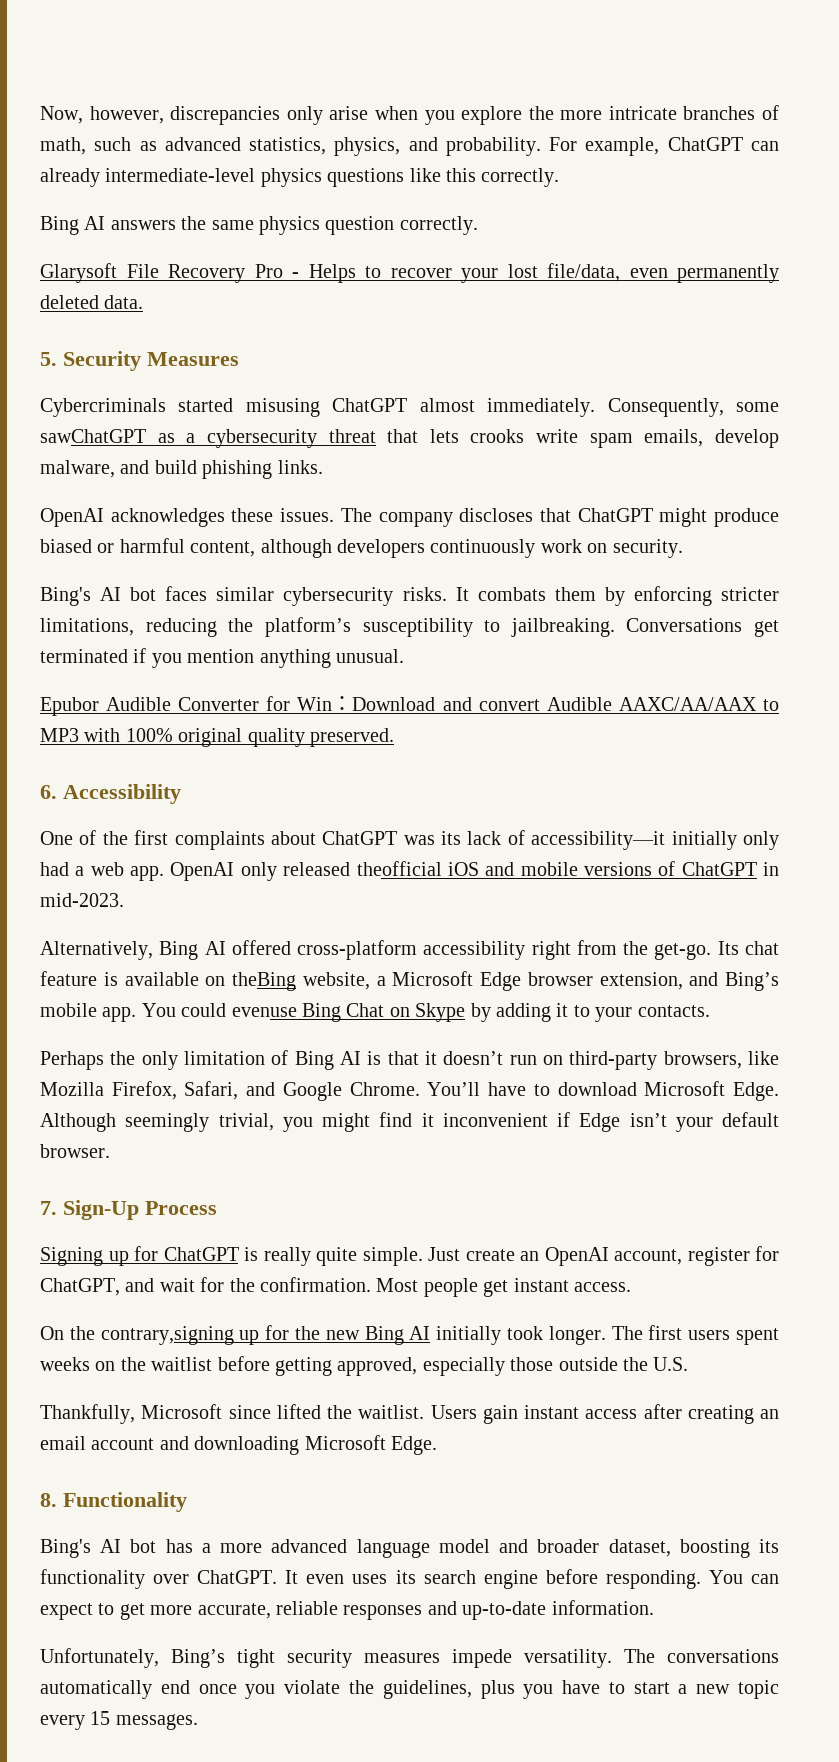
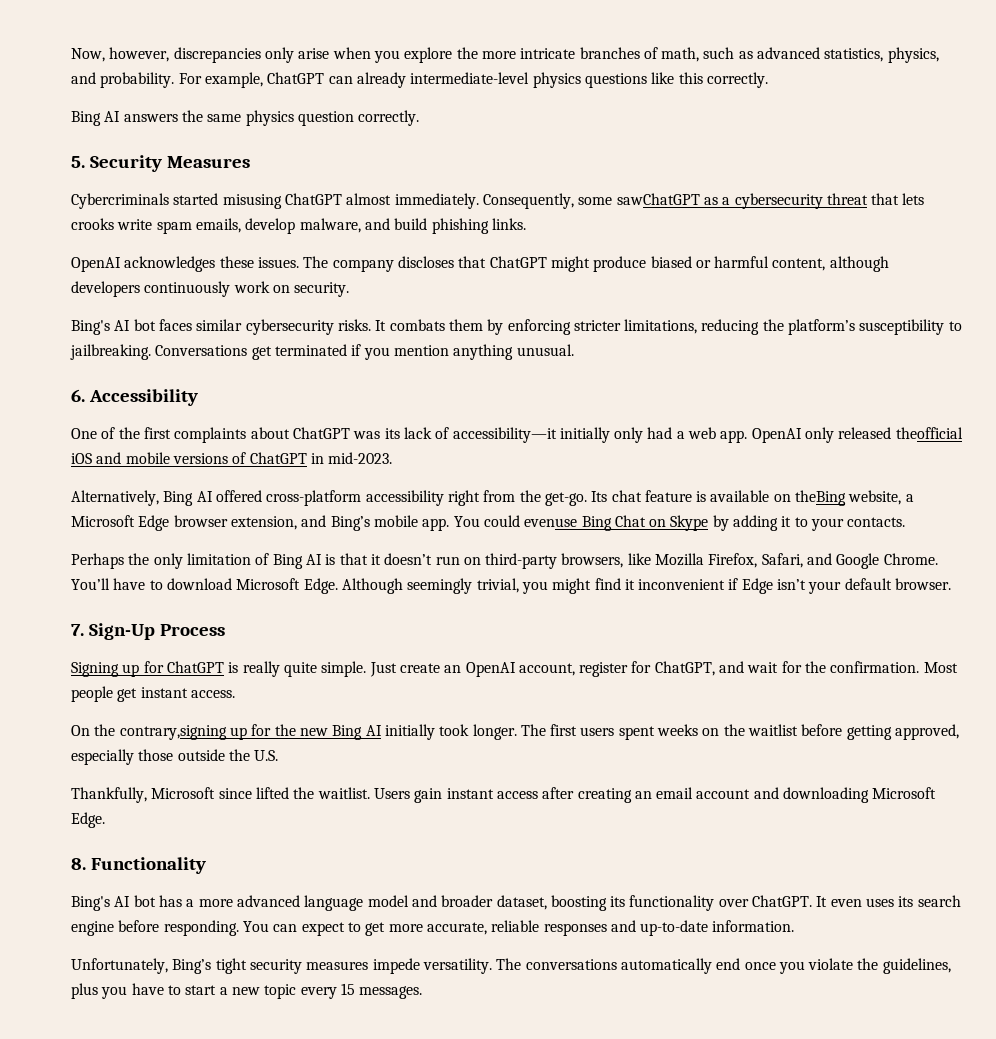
[40,263,779,283] [40,295,144,309] // Glarysoft File Recovery Pro - Helps to recover your lost file/data, even permanently deleted data. -> (420, 118) none
[40,696,779,716] [40,728,394,747] // Epubor Audible Converter for Win：Download and convert Audible AAXC/AA/AAX to MP3 with 100% original quality preserved. -> (574, 350) none

